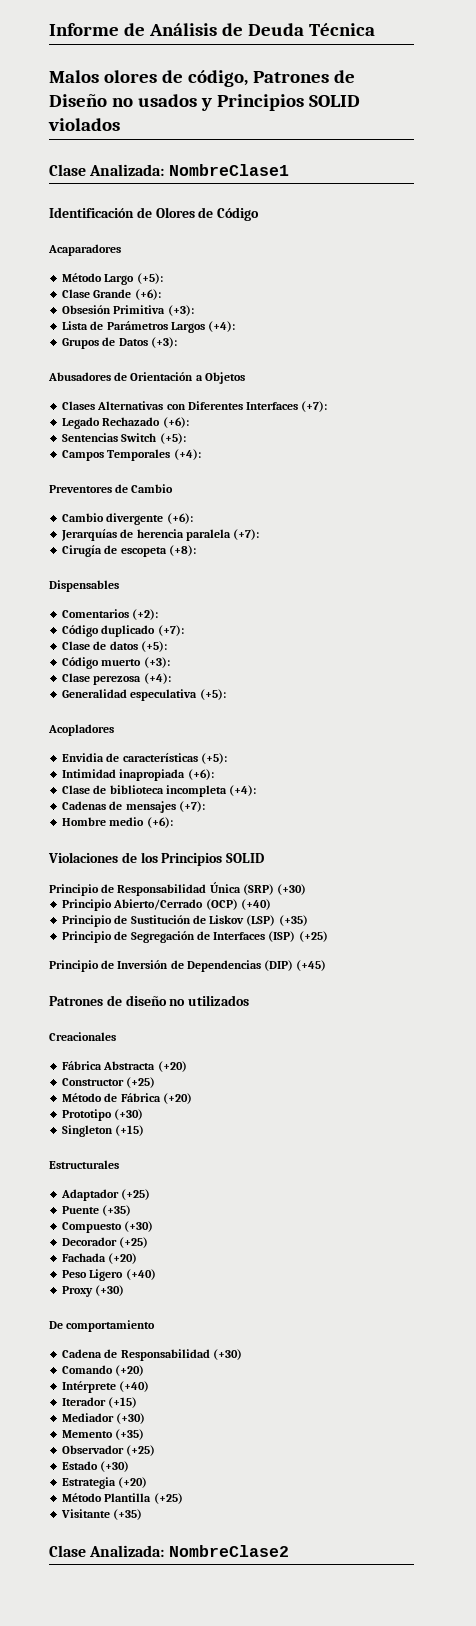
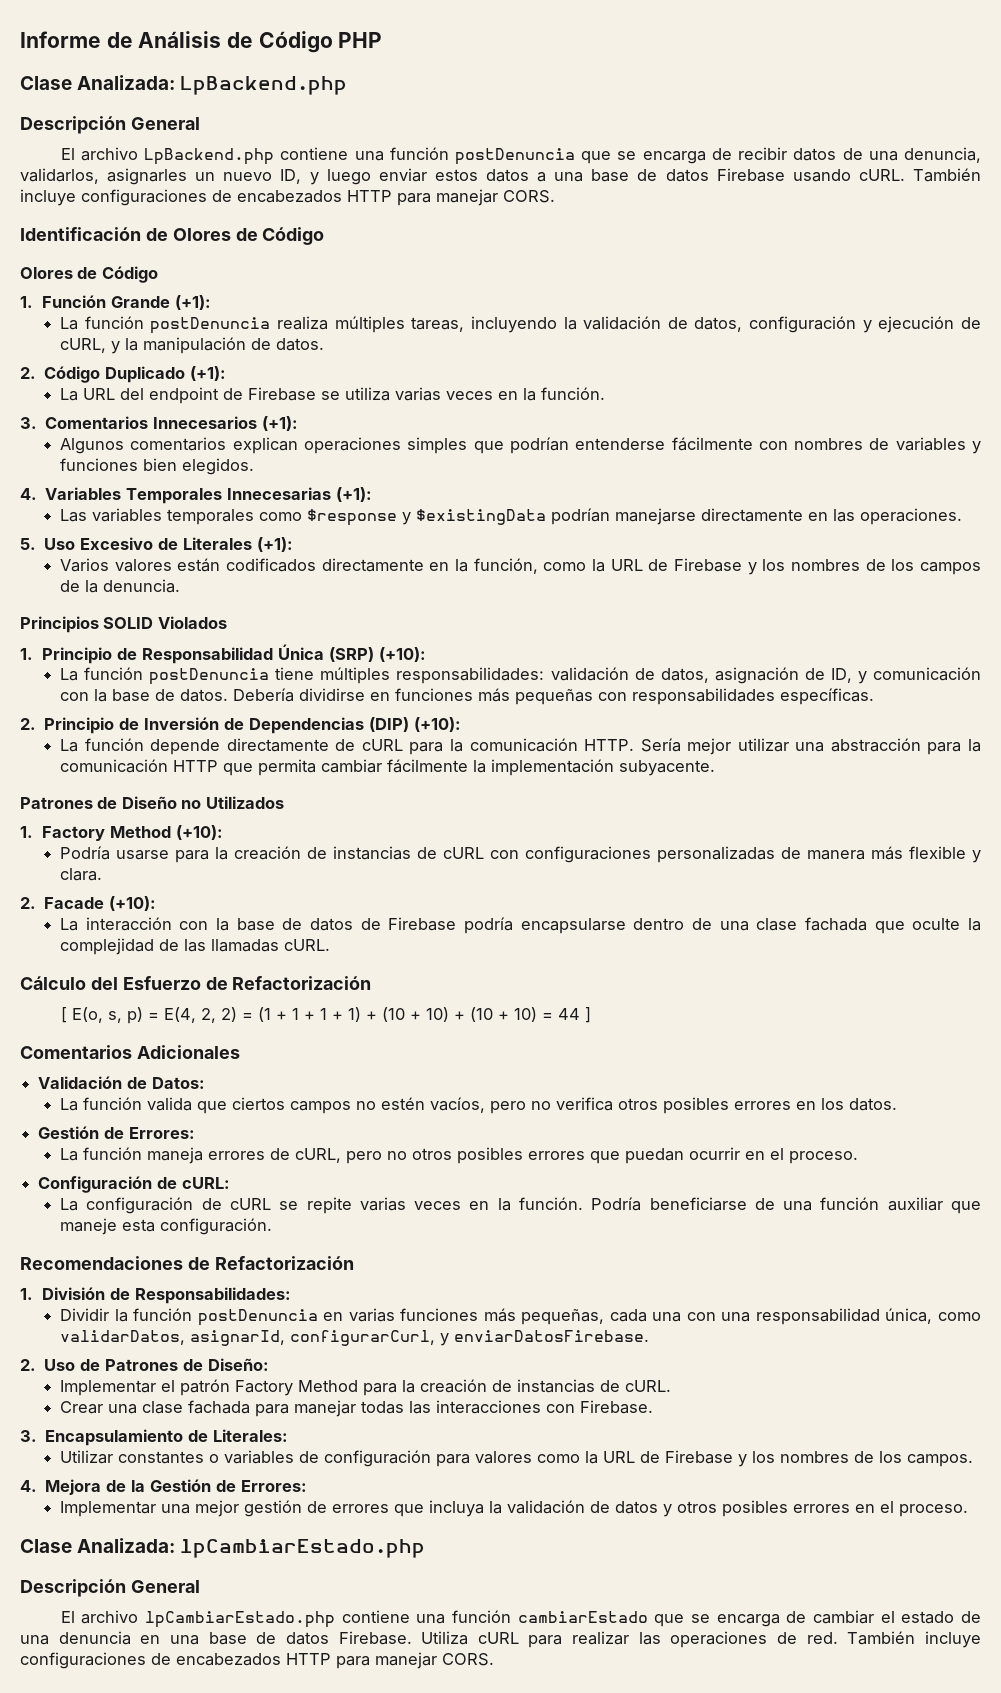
[247,23,375,36] [49,70,355,87] [49,94,360,111] [48,118,120,131] [49,164,289,176] Deuda Técnica // Malos olores de código, Patrones de Diseño no usados y Principios SOLID violados // Clase Analizada: NombreClase1 -> [258,31,383,53] [20,75,348,95] [20,116,200,134] [60,147,981,165] [20,168,981,185] [20,189,555,206] Código PHP // Clase Analizada: LpBackend.php // Descripción General // El archivo LpBackend.php contiene una función postDenuncia que se encarga de recibir datos de una denuncia, validarlos, asignarles un nuevo ID, y luego enviar estos datos a una base de datos Firebase usando cURL. También incluye configuraciones de encabezados HTTP para manejar CORS.
[48,244,121,256] [62,273,163,285] [62,289,161,300] [62,305,194,316] [62,321,236,333] [62,337,177,349] [48,372,245,384] [62,401,328,412] [62,417,189,429] [62,433,186,444] [62,449,201,461] [49,484,174,493] [62,513,193,525] [61,529,260,541] [62,545,196,557] [49,580,119,592] [62,609,159,620] [62,625,184,637] [62,641,167,652] [62,657,170,669] [62,673,171,685] [62,689,226,701] [48,724,114,736] [62,753,227,764] [62,769,214,781] [62,785,257,797] [62,801,205,813] [62,817,173,828] [48,852,265,866] Acaparadores // Método Largo (+5): // Clase Grande (+6): // Obsesión Primitiva (+3): // Lista de Parámetros Largos (+4): // Grupos de Datos (+3): // Abusadores de Orientación a Objetos // Clases Alternativas con Diferentes Interfaces (+7): // Legado Rechazado (+6): // Sentencias Switch (+5): // Campos Temporales (+4): // Preventores de Cambio // Cambio divergente (+6): // Jerarquías de herencia paralela (+7): // Cirugía de escopeta (+8): // Dispensables // Comentarios (+2): // Código duplicado (+7): // Clase de datos (+5): // Código muerto (+3): // Clase perezosa (+4): // Generalidad especulativa (+5): // Acopladores // Envidia de características (+5): // Intimidad inapropiada (+6): // Clase de biblioteca incompleta (+4): // Cadenas de mensajes (+7): // Hombre medio (+6): // Violaciones de los Principios SOLID // -> [20,266,158,283] [20,295,211,310] [60,316,981,334] [60,337,325,354] [20,366,227,383] [60,387,606,404] [20,416,299,431] [60,437,981,454] [60,458,255,475] [20,487,373,504] [60,508,963,526] [20,537,294,552] [60,558,982,575] [60,579,181,593] [20,616,227,633] [20,648,33,660] Olores de Código // 1. Función Grande (+1): // La función postDenuncia realiza múltiples tareas, incluyendo la validación de datos, configuración y ejecución de cURL, y la manipulación de datos. // 2. Código Duplicado (+1): // La URL del endpoint de Firebase se utiliza varias veces en la función. // 3. Comentarios Innecesarios (+1): // Algunos comentarios explican operaciones simples que podrían entenderse fácilmente con nombres de variables y funciones bien elegidos. // 4. Variables Temporales Innecesarias (+1): // Las variables temporales como $response y $existingData podrían manejarse directamente en las operaciones. // 5. Uso Excesivo de Literales (+1): // Varios valores están codificados directamente en la función, como la URL de Firebase y los nombres de los campos de la denuncia. // Principios SOLID Violados // 1.
[277,884,307,895] [62,899,271,911] [62,915,308,927] [62,931,328,943] (+30) // Principio Abierto/Cerrado (OCP) (+40) // Principio de Sustitución de Liskov (LSP) (+35) // Principio de Segregación de Interfaces (ISP) (+25) // -> [378,647,426,662] [60,667,982,685] [60,688,875,705] [20,718,36,730] (+10): // La función postDenuncia tiene múltiples responsabilidades: validación de datos, asignación de ID, y comunicación con la base de datos. Debería dividirse en funciones más pequeñas con responsabilidades específicas. // 2.
[296,960,327,971] [49,995,250,1006] [49,1032,116,1041] [62,1061,187,1072] [62,1077,156,1088] [62,1093,192,1104] [62,1109,144,1121] [62,1125,145,1137] [49,1160,119,1169] [61,1189,151,1201] [62,1205,132,1216] [62,1221,154,1233] [62,1237,149,1248] [62,1253,138,1264] [62,1269,156,1281] [62,1285,125,1297] [49,1320,156,1332] [62,1349,242,1361] [62,1365,145,1376] [62,1381,150,1393] [62,1397,138,1408] [62,1413,146,1424] [62,1429,145,1440] [62,1445,156,1456] [62,1461,130,1472] [62,1477,148,1489] [62,1493,183,1504] [61,1509,143,1520] [49,1545,289,1557] (+45) // Patrones de diseño no utilizados // Creacionales // Fábrica Abstracta (+20) // Constructor (+25) // Método de Fábrica (+20) // Prototipo (+30) // Singleton (+15) // Estructurales // Adaptador (+25) // Puente (+35) // Compuesto (+30) // Decorador (+25) // Fachada (+20) // Peso Ligero (+40) // Proxy (+30) // De comportamiento // Cadena de Responsabilidad (+30) // Comando (+20) // Intérprete (+40) // Iterador (+15) // Mediador (+30) // Memento (+35) // Observador (+25) // Estado (+30) // Estrategia (+20) // Método Plantilla (+25) // Visitante (+35) // Clase Analizada: NombreClase2 -> [414,717,462,732] [60,738,981,755] [60,759,716,776] [20,796,284,809] [20,825,223,841] [60,846,981,863] [60,868,103,881] [20,896,157,911] [60,917,981,934] [60,938,331,955] [20,976,372,990] [60,1007,591,1024] [20,1045,240,1059] [38,1076,206,1089] [60,1097,898,1114] [38,1126,196,1139] [60,1147,859,1164] [38,1176,231,1193] [60,1197,982,1214] [60,1218,273,1235] [20,1256,354,1270] [20,1287,291,1304] [60,1308,982,1326] [60,1330,650,1346] [20,1358,270,1371] [60,1379,672,1396] [60,1400,654,1417] [20,1429,289,1446] [60,1450,974,1467] [20,1479,308,1495] [60,1500,969,1517] [20,1538,426,1558] [20,1579,200,1597] [60,1610,982,1628] [20,1631,981,1648] [20,1652,494,1669] (+10): // La función depende directamente de cURL para la comunicación HTTP. Sería mejor utilizar una abstracción para la comunicación HTTP que permita cambiar fácilmente la implementación subyacente. // Patrones de Diseño no Utilizados // 1. Factory Method (+10): // Podría usarse para la creación de instancias de cURL con configuraciones personalizadas de manera más flexible y clara. // 2. Facade (+10): // La interacción con la base de datos de Firebase podría encapsularse dentro de una clase fachada que oculte la complejidad de las llamadas cURL. // Cálculo del Esfuerzo de Refactorización // [ E(o, s, p) = E(4, 2, 2) = (1 + 1 + 1 + 1) + (10 + 10) + (10 + 10) = 44 ] // Comentarios Adicionales // Validación de Datos: // La función valida que ciertos campos no estén vacíos, pero no verifica otros posibles errores en los datos. // Gestión de Errores: // La función maneja errores de cURL, pero no otros posibles errores que puedan ocurrir en el proceso. // Configuración de cURL: // La configuración de cURL se repite varias veces en la función. Podría beneficiarse de una función auxiliar que maneje esta configuración. // Recomendaciones de Refactorización // 1. División de Responsabilidades: // Dividir la función postDenuncia en varias funciones más pequeñas, cada una con una responsabilidad única, como validarDatos, asignarId, configurarCurl, y enviarDatosFirebase. // 2. Uso de Patrones de Diseño: // Implementar el patrón Factory Method para la creación de instancias de cURL. // Crear una clase fachada para manejar todas las interacciones con Firebase. // 3. Encapsulamiento de Literales: // Utilizar constantes o variables de configuración para valores como la URL de Firebase y los nombres de los campos. // 4. Mejora de la Gestión de Errores: // Implementar una mejor gestión de errores que incluya la validación de datos y otros posibles errores en el proceso. // Clase Analizada: lpCambiarEstado.php // Descripción General // El archivo lpCambiarEstado.php contiene una función cambiarEstado que se encarga de cambiar el estado de una denuncia en una base de datos Firebase. Utiliza cURL para realizar las operaciones de red. También incluye configuraciones de encabezados HTTP para manejar CORS.

